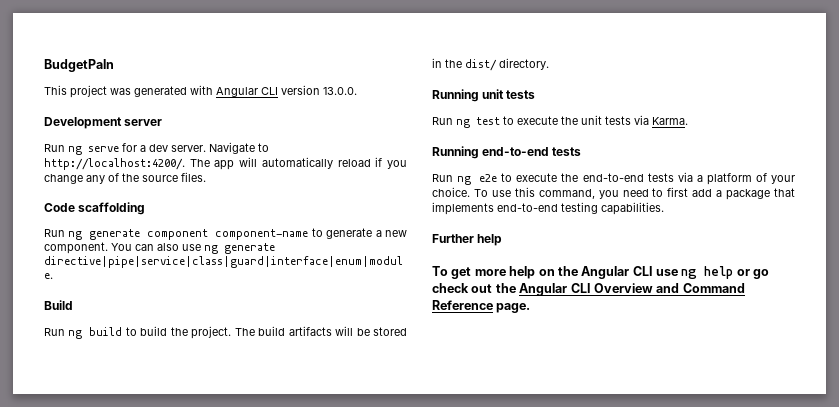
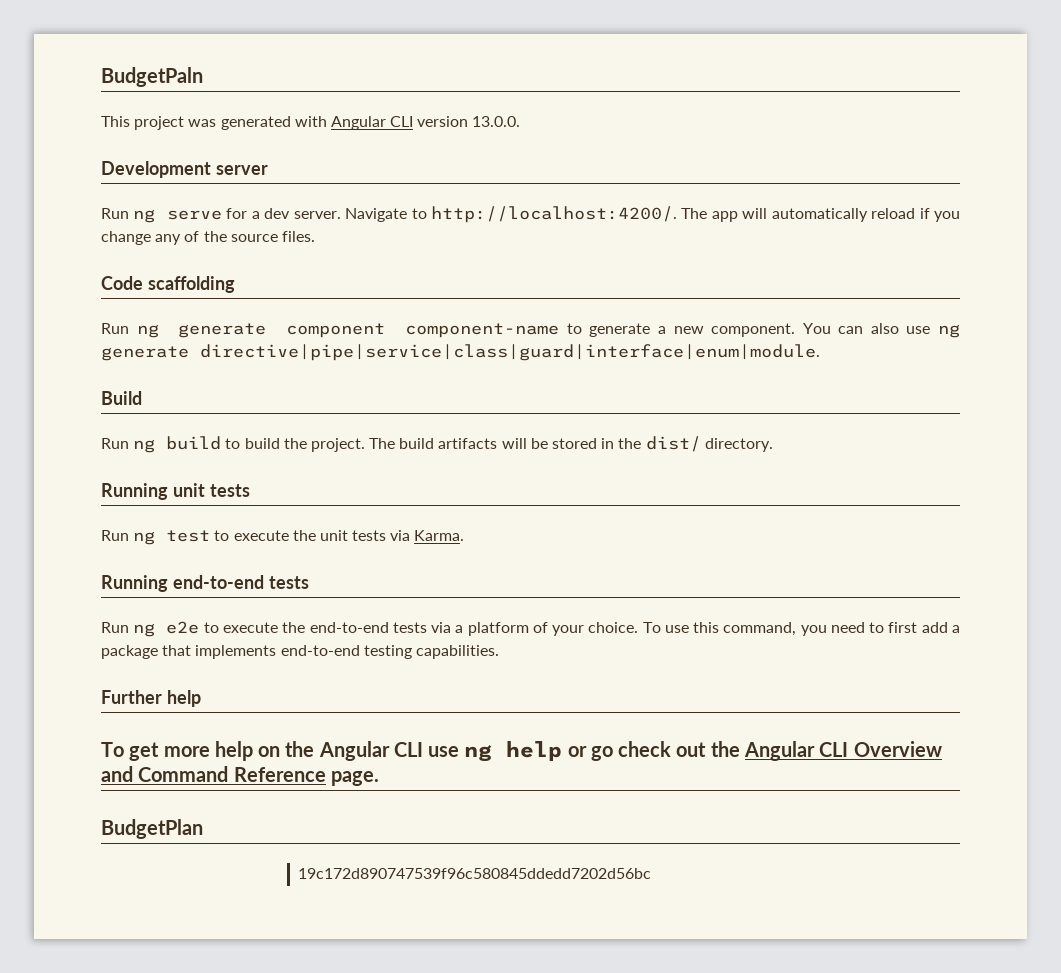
(531, 308) none -> [101,819,203,839] [298,868,652,879] // BudgetPlan // 19c172d890747539f96c580845ddedd7202d56bc

